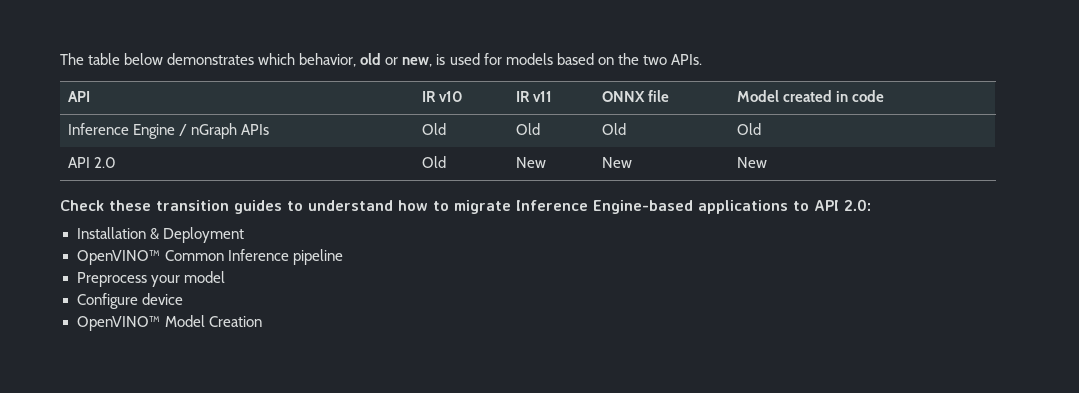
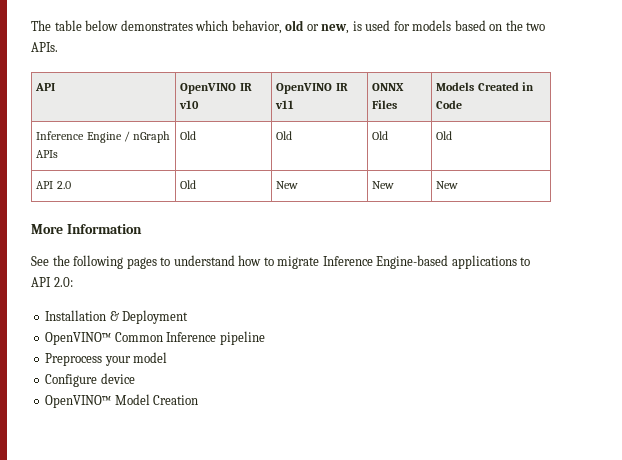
(90, 96) none -> [180,83,237,94] OpenVINO
(463, 96) none -> [276,83,333,94] OpenVINO
[647,90,669,102] [736,90,884,102] file | Model created in code -> [372,100,398,109] [436,82,534,91] [436,100,463,109] Files | Models Created in Code
[60,200,282,214] Check these transition guides -> [31,224,142,234] [31,255,157,269] More Information // See the following pages

